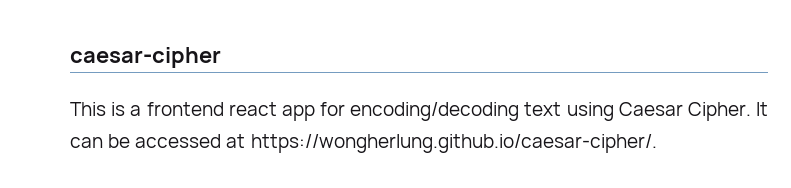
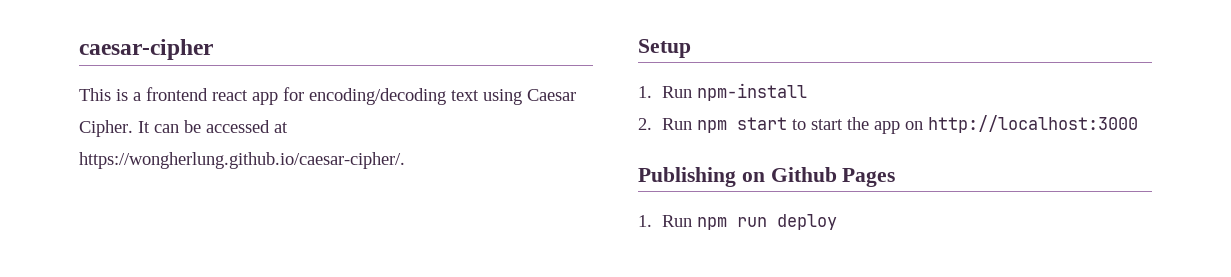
(657, 143) none -> [638,39,691,58] [638,83,808,101] [638,115,1139,134] [638,167,896,187] [638,214,838,230] // Setup // 1. Run npm-install // 2. Run npm start to start the app on http://localhost:3000 // Publishing on Github Pages // 1. Run npm run deploy

